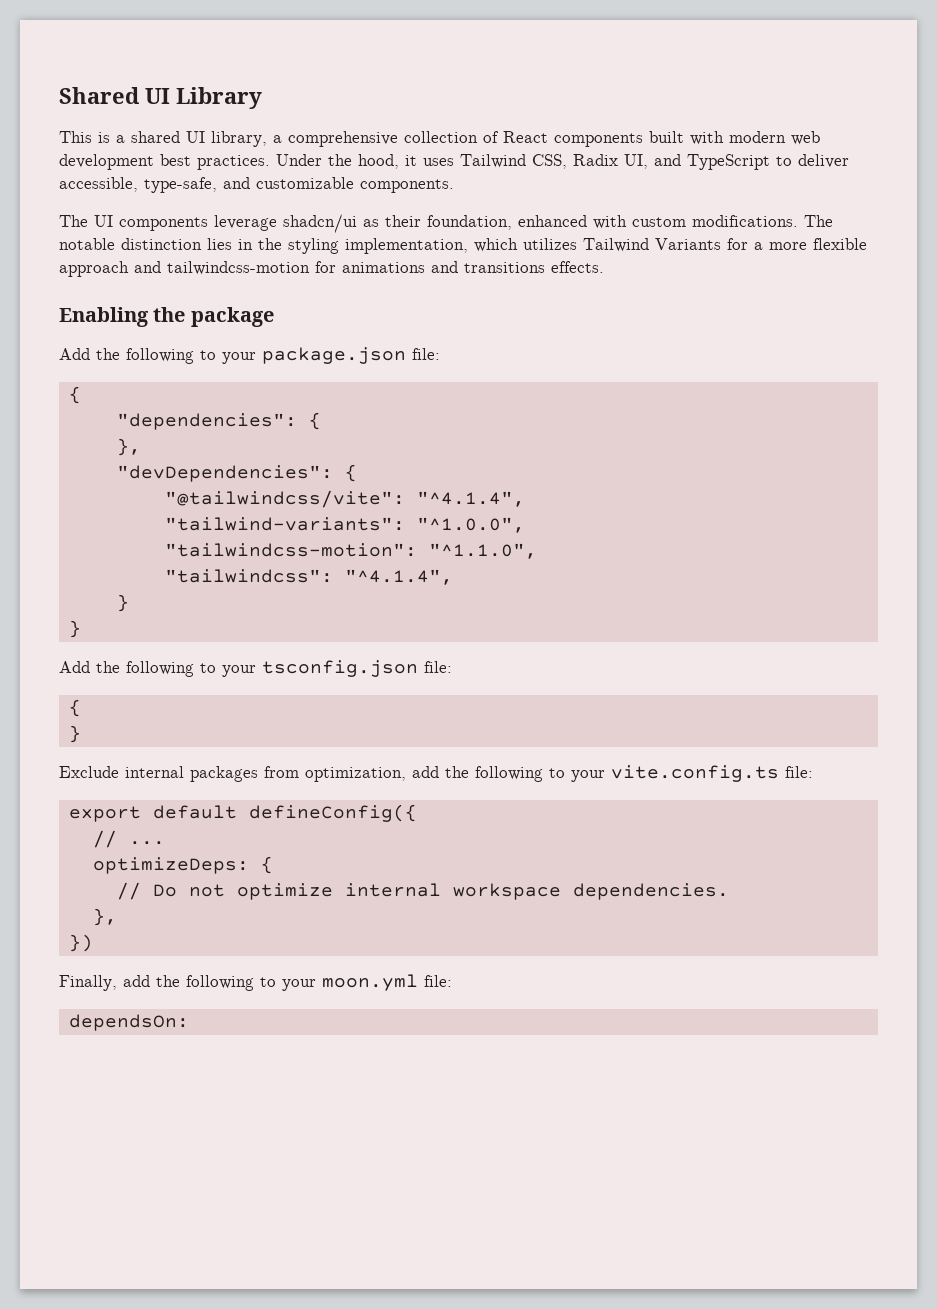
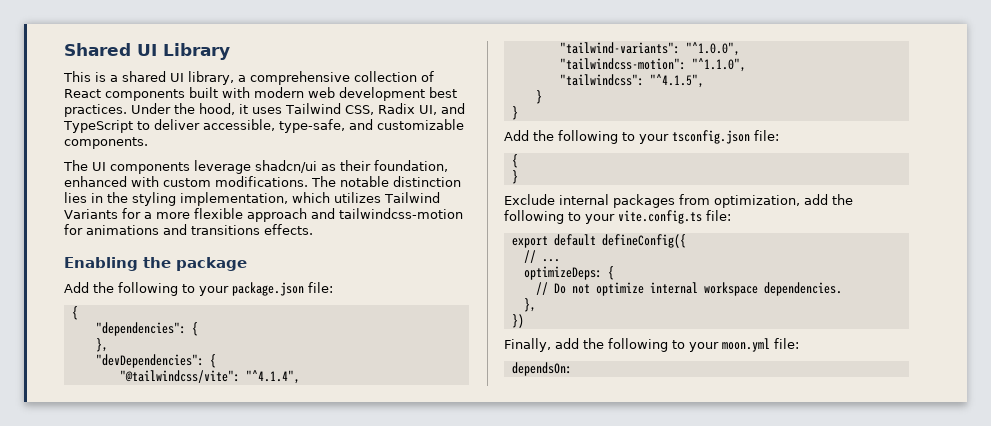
[344,569,453,585] "^4.1.4", -> [649,74,704,88] "^4.1.5",

